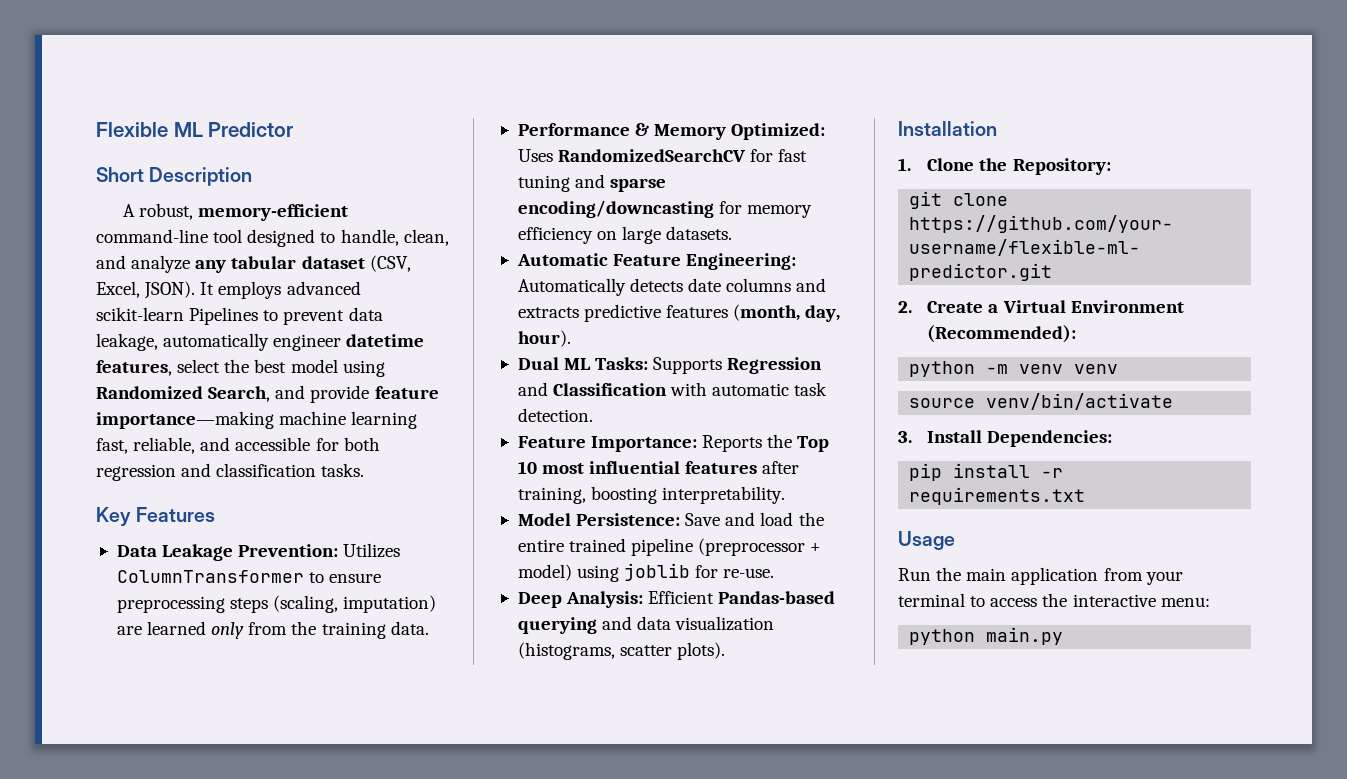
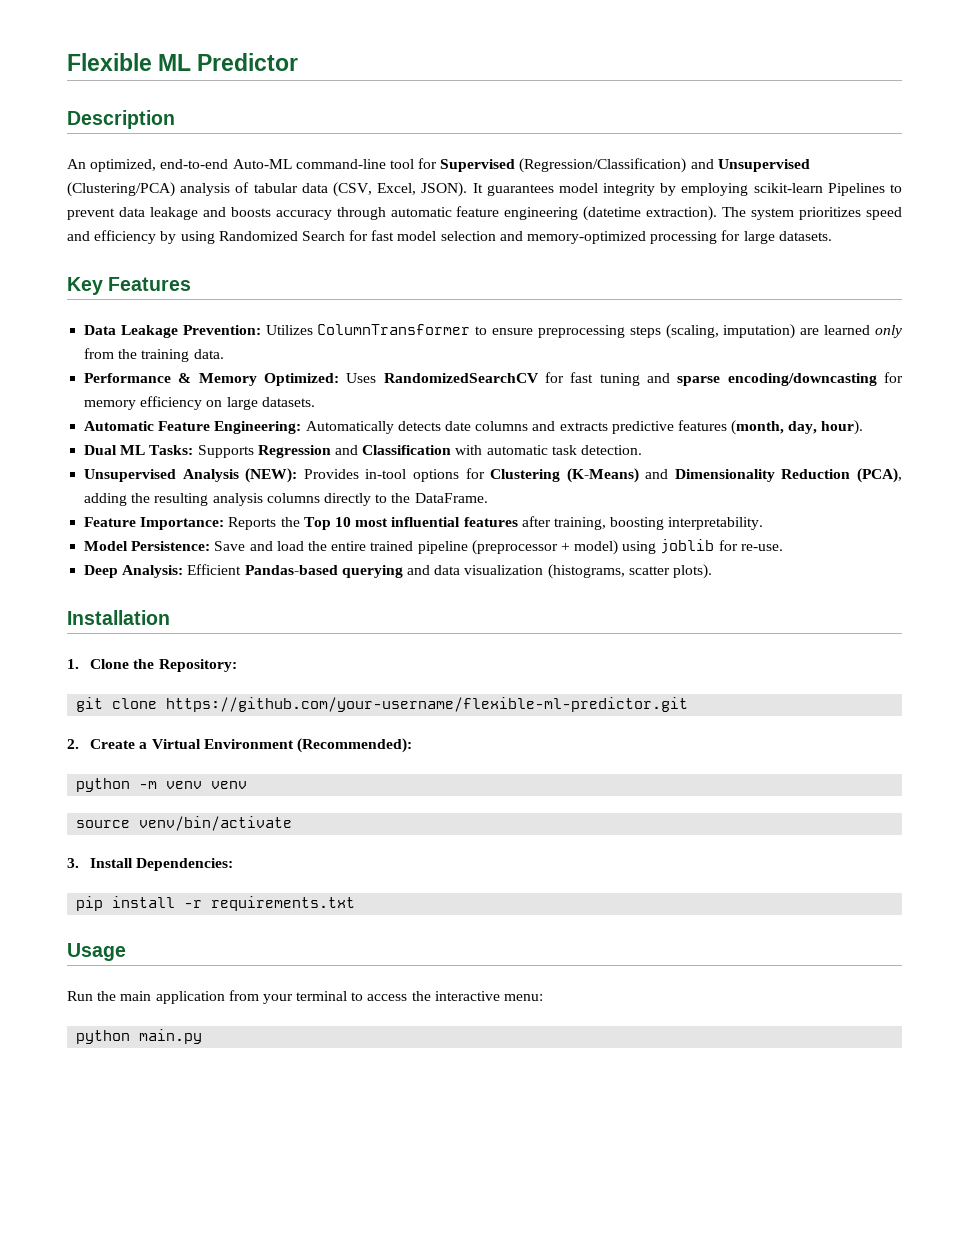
[96,167,144,182] Short -> (299, 62) none
[122,203,348,221] [96,229,449,247] [96,255,411,273] [96,281,361,299] A robust, memory-efficient command-line tool designed to handle, clean, and analyze any tabular dataset (CSV, Excel, JSON). It employs advanced -> [67,158,810,173] [67,182,749,197] An optimized, end-to-end Auto-ML command-line tool for Supervised (Regression/Classification) and Unsupervised (Clustering/PCA) analysis of tabular data (CSV, Excel, JSON). It guarantees model integrity by employing
[96,333,425,351] [96,359,385,377] [96,385,439,403] [96,411,418,429] [96,437,380,454] [96,463,365,481] leakage, automatically engineer datetime features, select the best model using Randomized Search, and provide feature importance—making machine learning fast, reliable, and accessible for both regression and classification tasks. -> [149,206,902,221] [67,230,832,244] leakage and boosts accuracy through automatic feature engineering (datetime extraction). The system prioritizes speed and efficiency by using Randomized Search for fast model selection and memory-optimized processing for large datasets.
(593, 415) none -> [84,468,902,483] [84,493,488,506] // Unsupervised Analysis (NEW): Provides in-tool options for Clustering (K-Means) and Dimensionality Reduction (PCA), adding the resulting analysis columns directly to the DataFrame.

